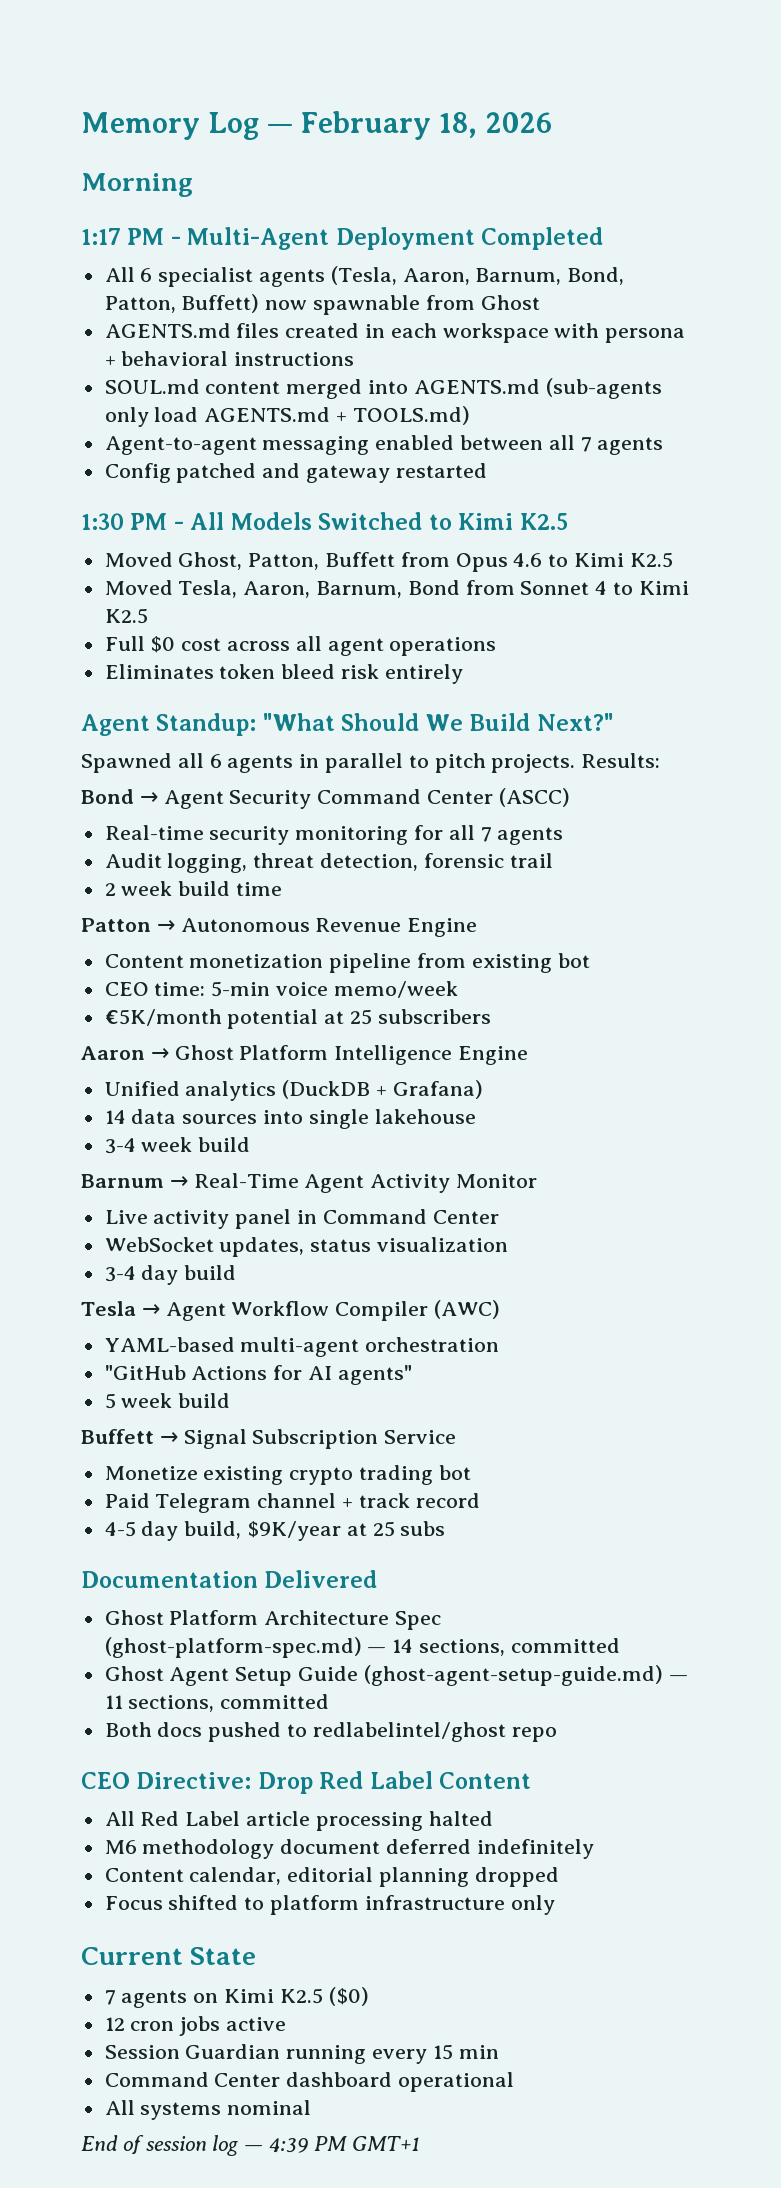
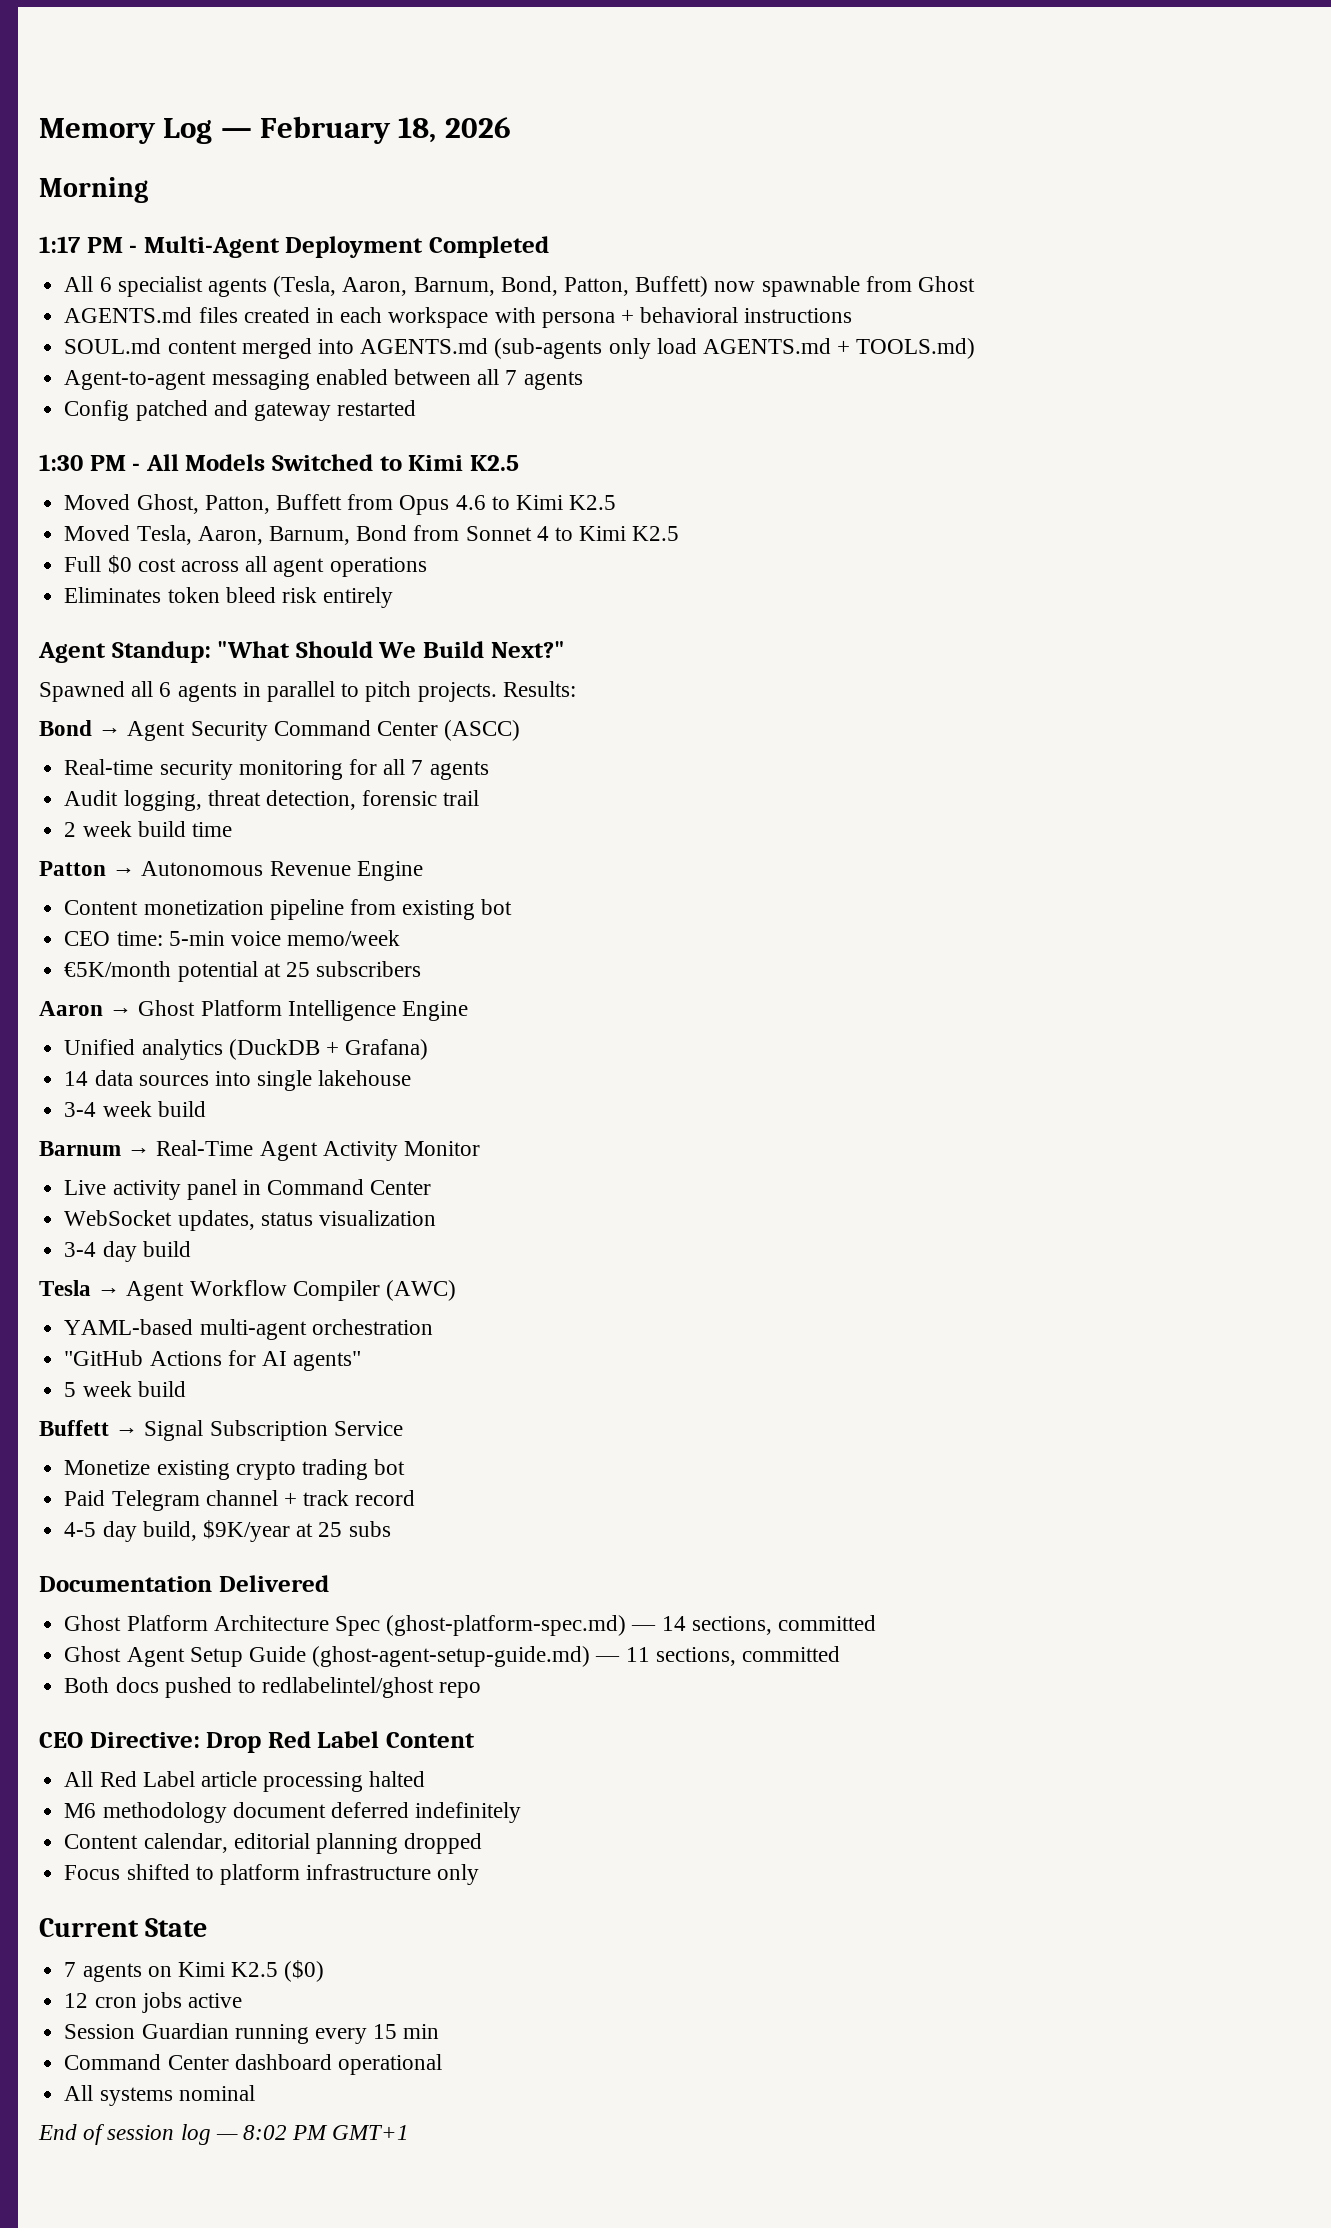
[269,2138,309,2153] 4:39 -> [243,2125,288,2140] 8:02

